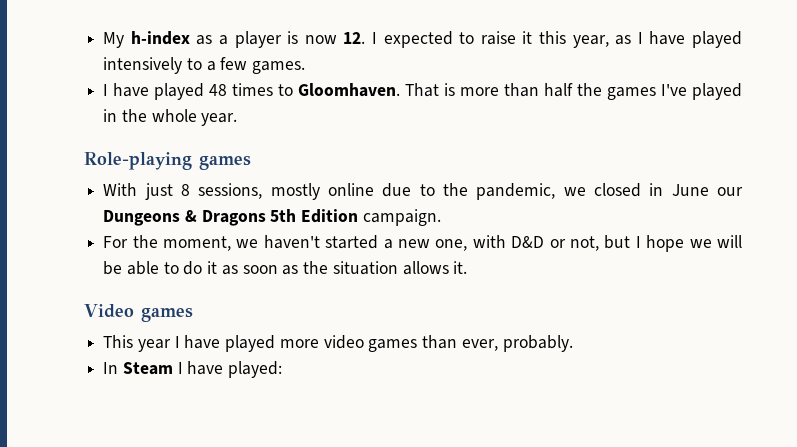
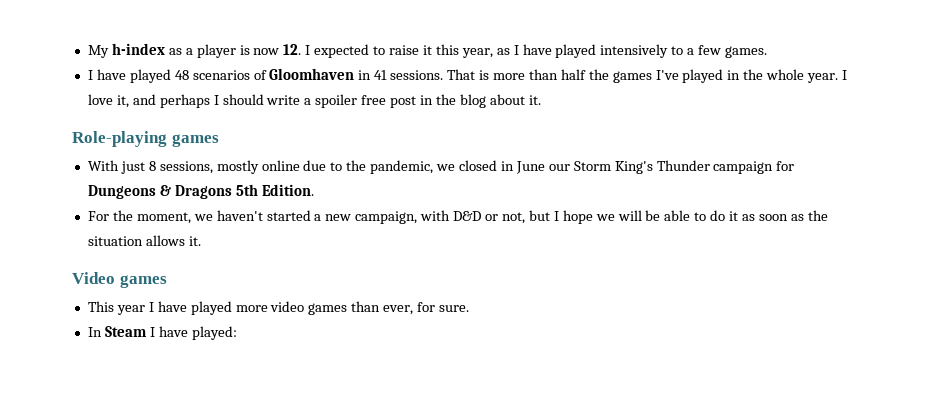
[232,83,401,97] times to Gloomhaven. -> [192,68,444,80] scenarios of Gloomhaven in 41 sessions.
(238, 119) none -> [841,70,847,80] [87,94,541,108] I love it, and perhaps I should write a spoiler free post in the blog about it.
(743, 191) none -> [573,160,795,174] Storm King's Thunder campaign for
[301,209,441,226] Edition campaign. -> [261,184,314,196] Edition.
[435,239,468,251] one, -> [355,211,418,224] campaign,
[502,335,573,352] probably. -> [417,302,470,312] for sure.

